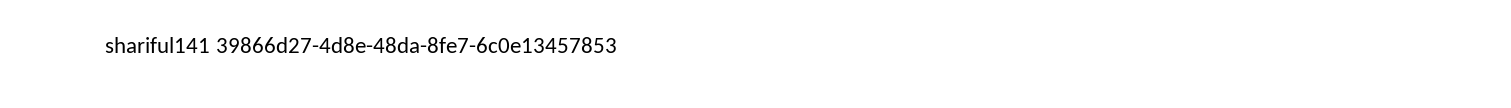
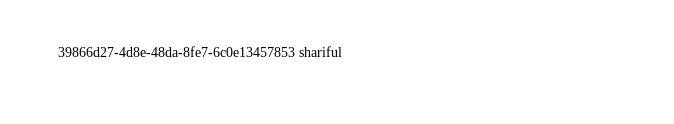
[105,37,618,53] shariful141 39866d27-4d8e-48da-8fe7-6c0e13457853 -> [58,46,342,57] 39866d27-4d8e-48da-8fe7-6c0e13457853 shariful

